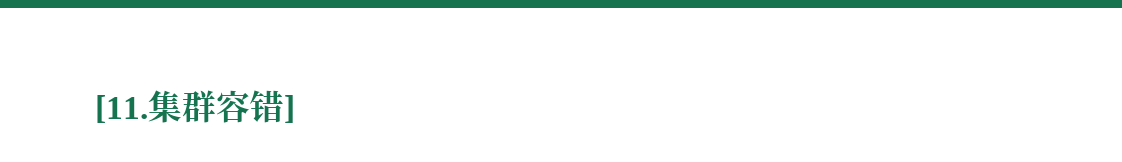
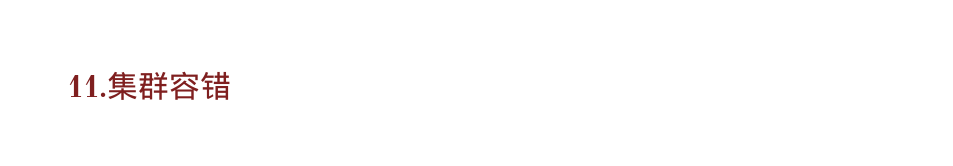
[95,95,148,123] [11. -> [67,75,107,97] 11.
[284,95,295,123] ] -> (231, 85) none

